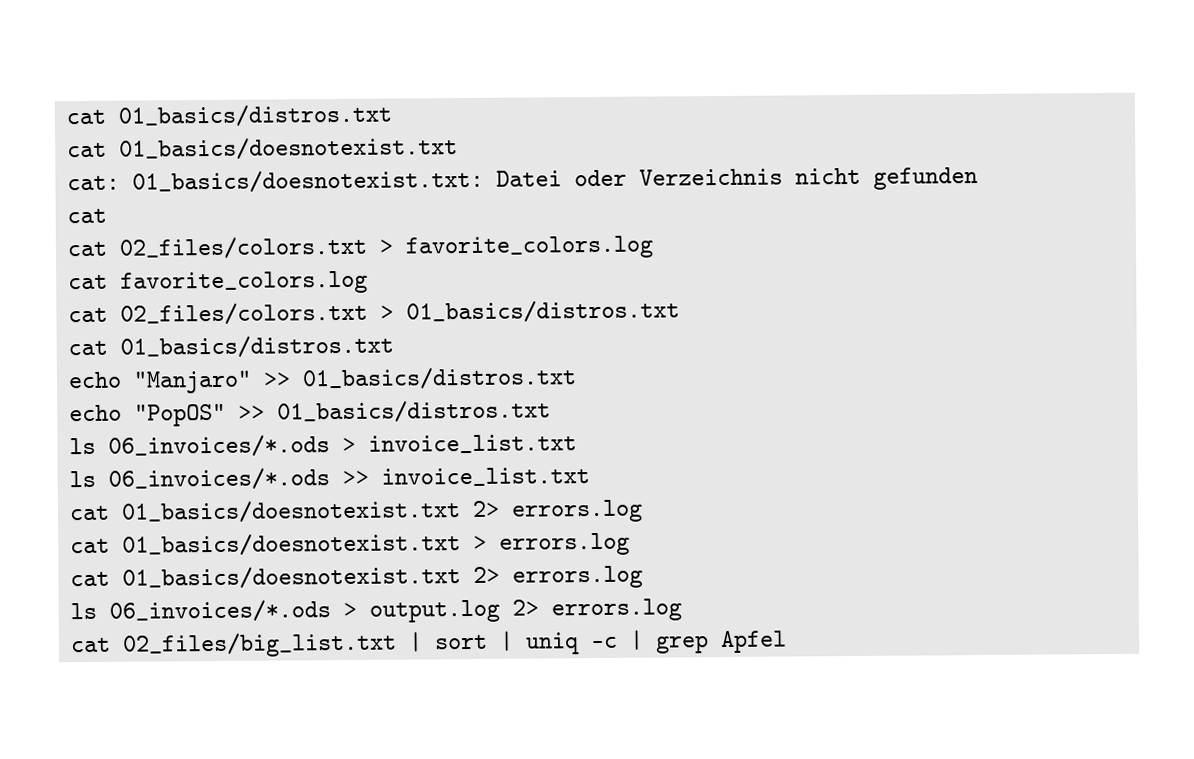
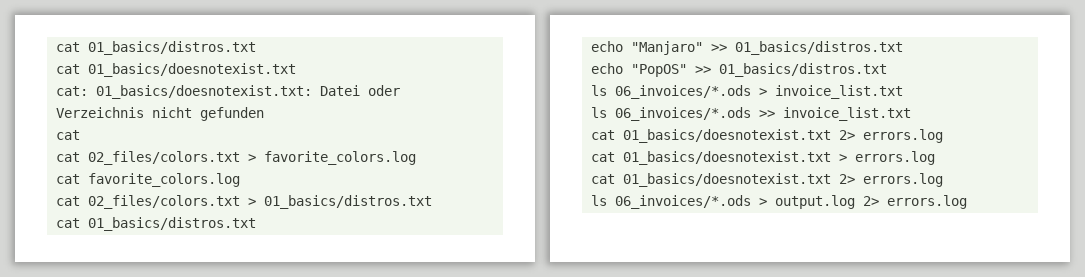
[71,629,788,658] // cat 02_files/big_list.txt | sort | uniq -c | grep Apfel -> (967, 202) none

